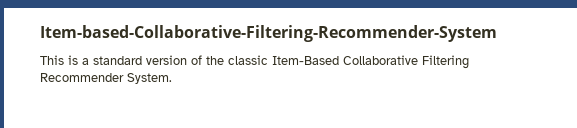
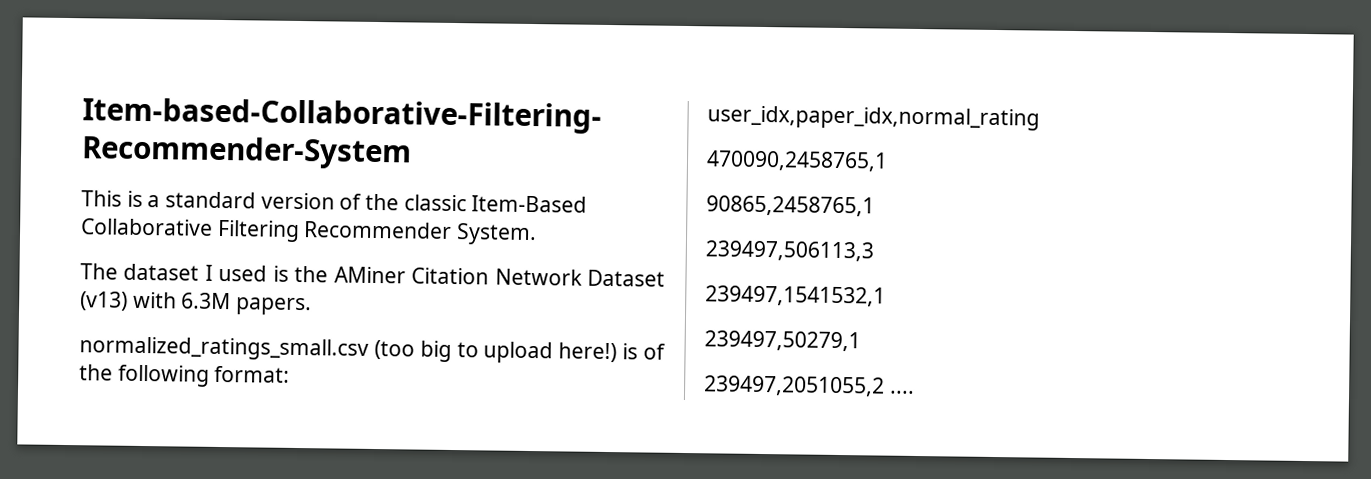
(172, 78) none -> [80,263,666,287] [80,291,313,316] [79,336,666,364] [79,364,291,387] [707,105,1040,131] [706,150,888,172] [706,195,875,217] [705,240,874,262] [705,285,886,307] [704,330,861,352] [704,375,915,397] // The dataset I used is the AMiner Citation Network Dataset (v13) with 6.3M papers. // normalized_ratings_small.csv (too big to upload here!) is of the following format: // user_idx,paper_idx,normal_rating // 470090,2458765,1 // 90865,2458765,1 // 239497,506113,3 // 239497,1541532,1 // 239497,50279,1 // 239497,2051055,2 ....

